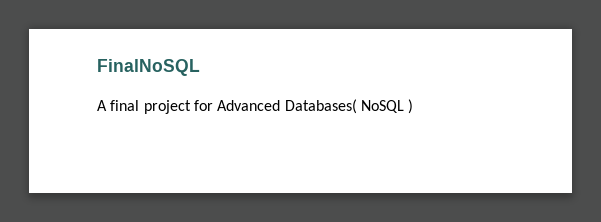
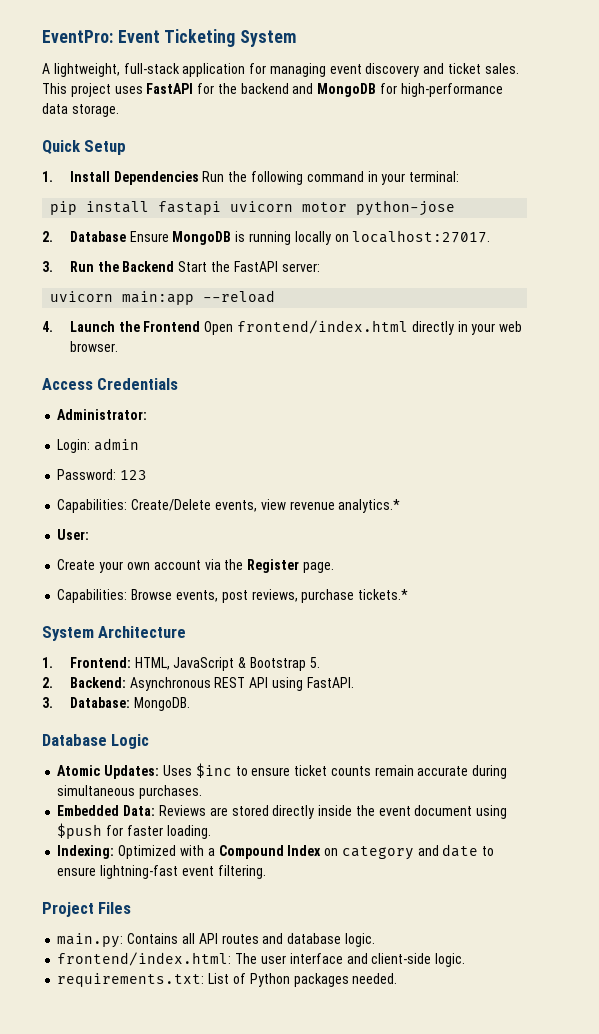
[97,59,200,76] [97,99,414,114] FinalNoSQL // A final project for Advanced Databases( NoSQL ) -> [42,29,297,47] [42,63,519,77] [42,83,503,97] [42,103,119,117] [42,140,127,155] [42,171,460,185] [50,200,456,216] [42,230,491,245] [42,261,320,272] [50,290,276,305] [42,320,523,335] [69,341,118,352] [42,378,179,390] [57,409,148,420] [57,438,140,453] [57,469,148,480] [57,499,401,513] [57,529,90,540] [57,559,334,573] [57,589,409,603] [42,626,187,641] [42,657,320,671] [42,677,354,691] [42,697,190,711] [42,734,150,749] [57,763,508,779] [57,785,203,799] [57,805,508,819] [57,823,211,839] [57,844,495,860] [57,865,266,879] [42,902,132,917] [57,933,375,948] [57,952,466,967] [57,973,398,987] EventPro: Event Ticketing System // A lightweight, full-stack application for managing event discovery and ticket sales. This project uses FastAPI for the backend and MongoDB for high-performance data storage. // Quick Setup // 1. Install Dependencies Run the following command in your terminal: // pip install fastapi uvicorn motor python-jose // 2. Database Ensure MongoDB is running locally on localhost:27017. // 3. Run the Backend Start the FastAPI server: // uvicorn main:app --reload // 4. Launch the Frontend Open frontend/index.html directly in your web browser. // Access Credentials // Administrator: // Login: admin // Password: 123 // Capabilities: Create/Delete events, view revenue analytics.* // User: // Create your own account via the Register page. // Capabilities: Browse events, post reviews, purchase tickets.* // System Architecture // 1. Frontend: HTML, JavaScript & Bootstrap 5. // 2. Backend: Asynchronous REST API using FastAPI. // 3. Database: MongoDB. // Database Logic // Atomic Updates: Uses $inc to ensure ticket counts remain accurate during simultaneous purchases. // Embedded Data: Reviews are stored directly inside the event document using $push for faster loading. // Indexing: Optimized with a Compound Index on category and date to ensure lightning-fast event filtering. // Project Files // main.py: Contains all API routes and database logic. // frontend/index.html: The user interface and client-side logic. // requirements.txt: List of Python packages needed.

